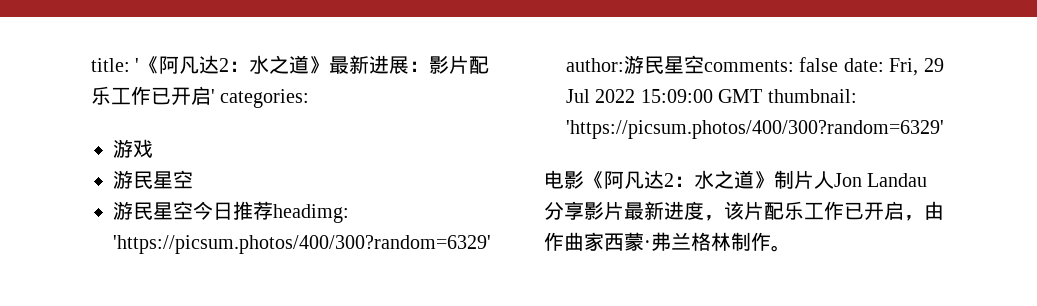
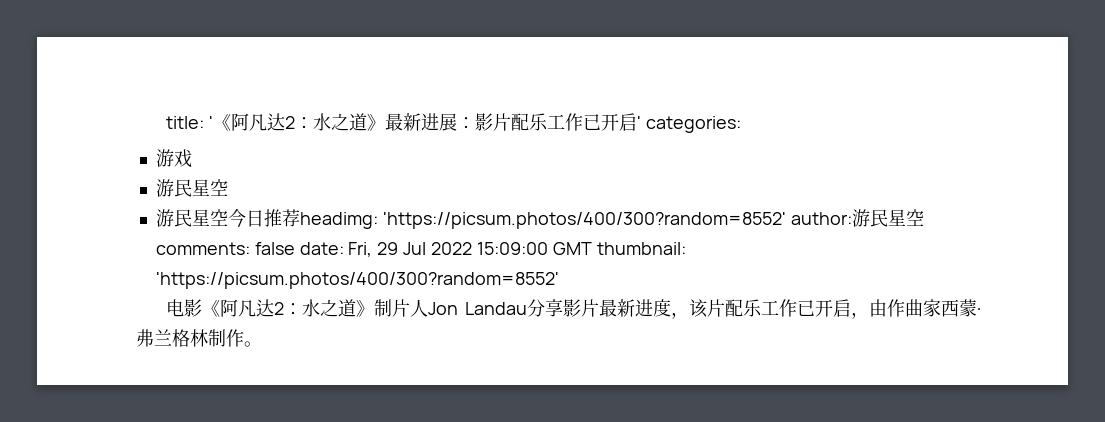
[113,235,491,254] 'https://picsum.photos/400/300?random=6329' -> [382,212,786,229] 'https://picsum.photos/400/300?random=8552'
[566,120,944,139] 'https://picsum.photos/400/300?random=6329' -> [155,272,559,289] 'https://picsum.photos/400/300?random=8552'

